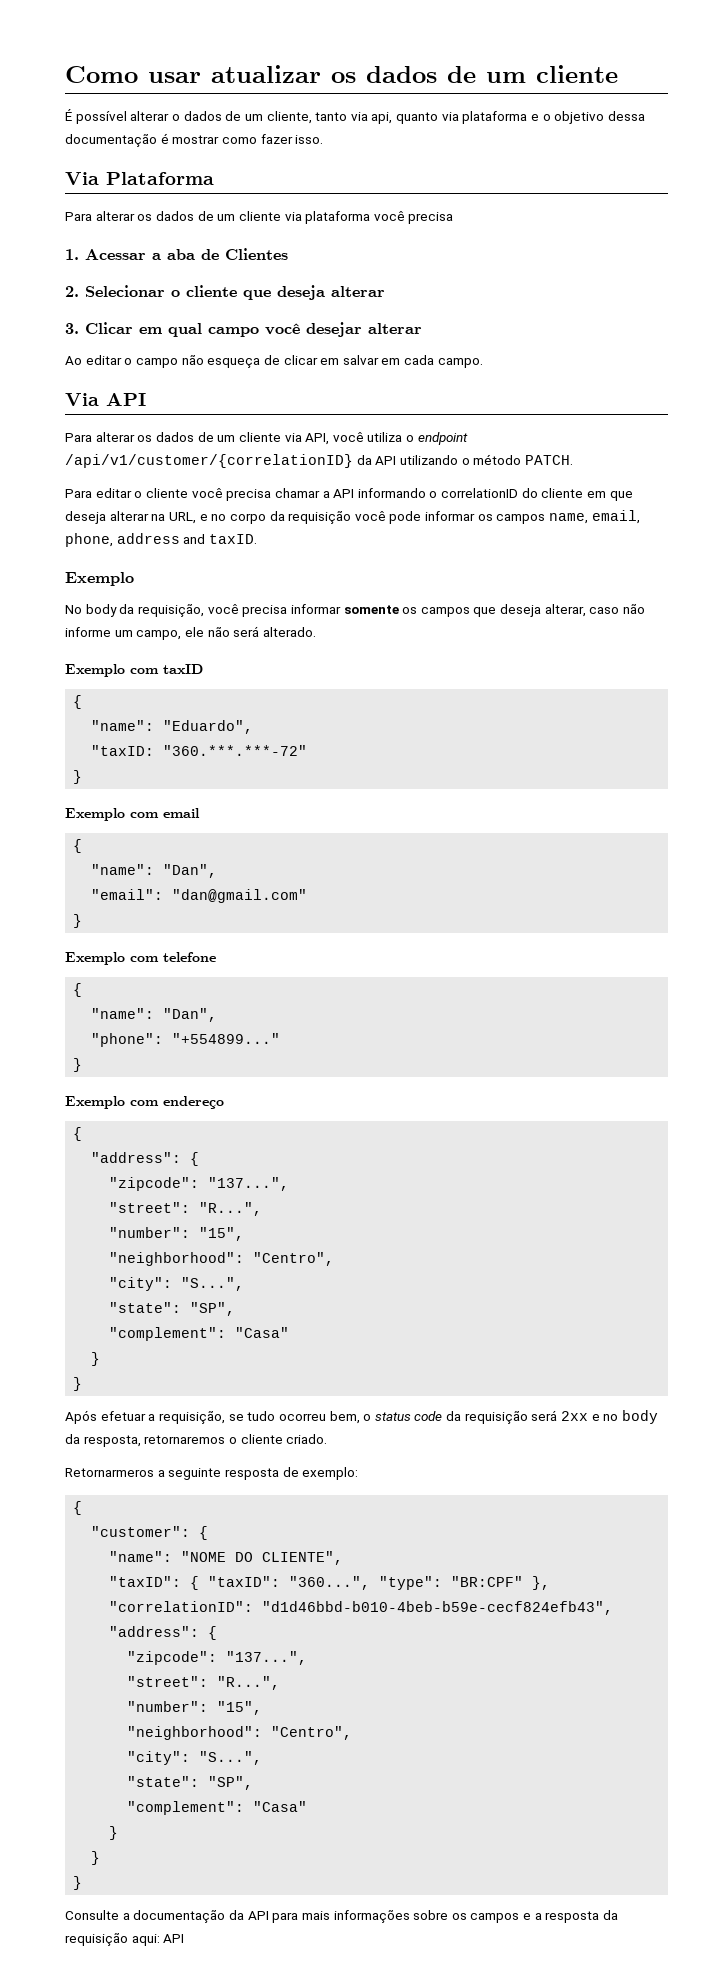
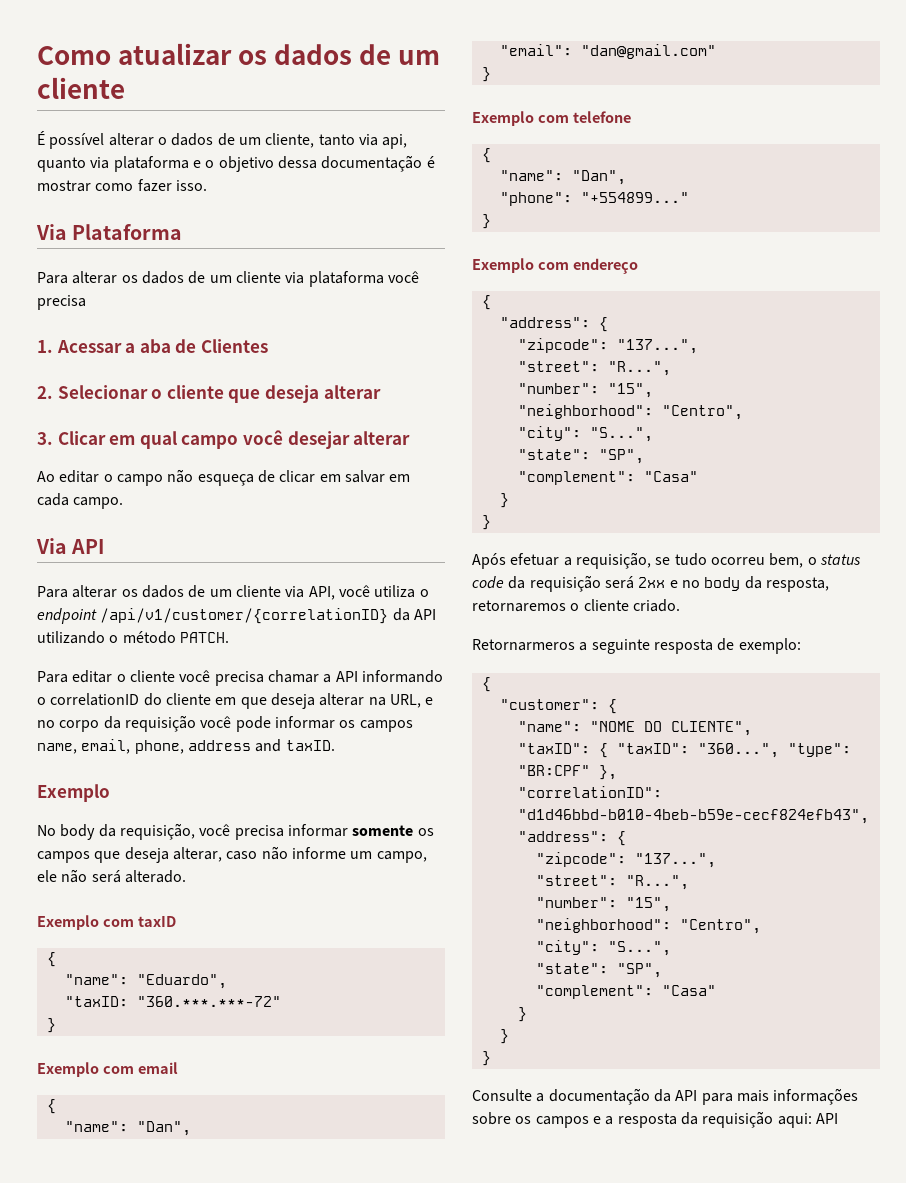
[148,72,201,83] usar -> (111, 55) none

